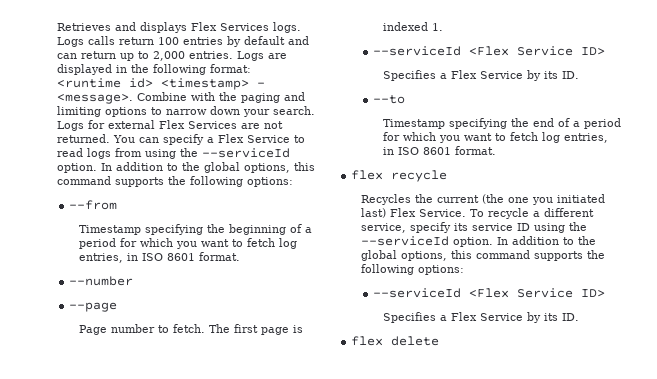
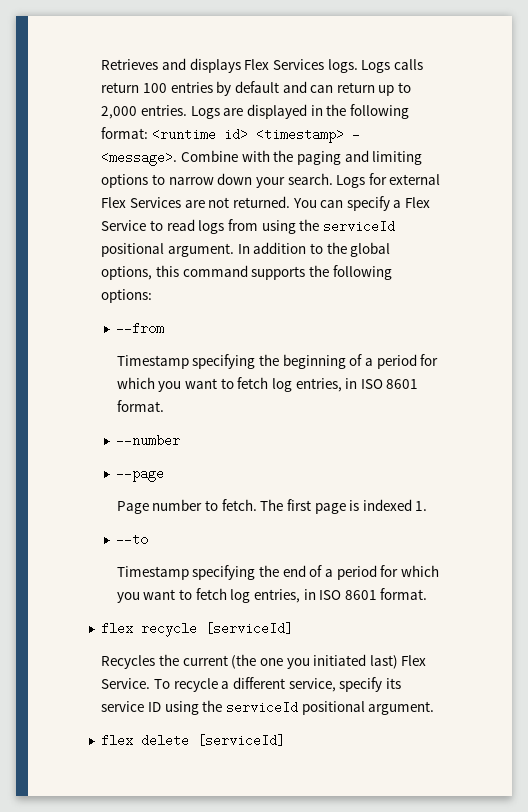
[201,148,290,158] [56,163,97,173] --serviceId option. -> [322,220,395,233] [101,243,234,257] serviceId positional argument.
[373,46,606,56] [382,70,579,81] // --serviceId <Flex Service ID> // Specifies a Flex Service by its ID. -> (428, 506) none
(448, 176) none -> [204,622,293,635] [serviceId]
[360,236,596,247] [360,250,605,261] [360,264,464,275] [373,288,606,298] [382,312,579,323] --serviceId option. In addition to the global options, this command supports the following options: // --serviceId <Flex Service ID> // Specifies a Flex Service by its ID. -> [225,701,435,715] serviceId positional argument.
(440, 341) none -> [196,734,285,747] [serviceId]

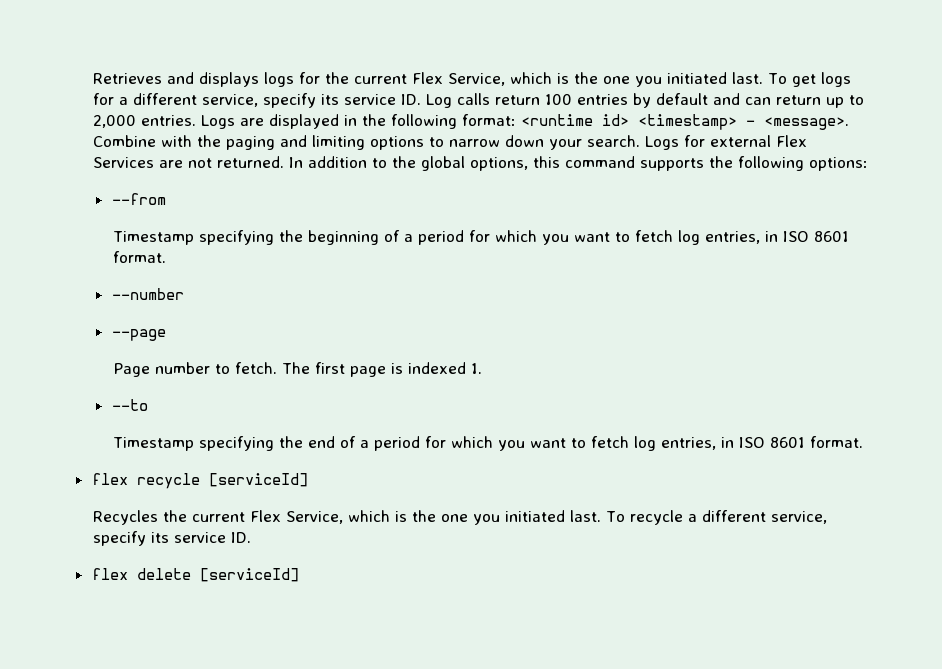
[244,59,391,73] Flex Services logs. Logs -> [263,72,851,87] [92,93,452,108] logs for the current Flex Service, which is the one you initiated last. To get logs for a different service, specify its service ID. Log
[292,196,431,211] [101,219,395,234] [101,243,234,257] You can specify a Flex Service to read logs from using the serviceId positional argument. -> (284, 162) none
[231,654,427,669] [101,678,151,689] (the one you initiated last) Flex Service. -> [249,510,601,525] Flex Service, which is the one you initiated last.
[147,700,435,715] ID using the serviceId positional argument. -> [230,532,251,543] ID.

